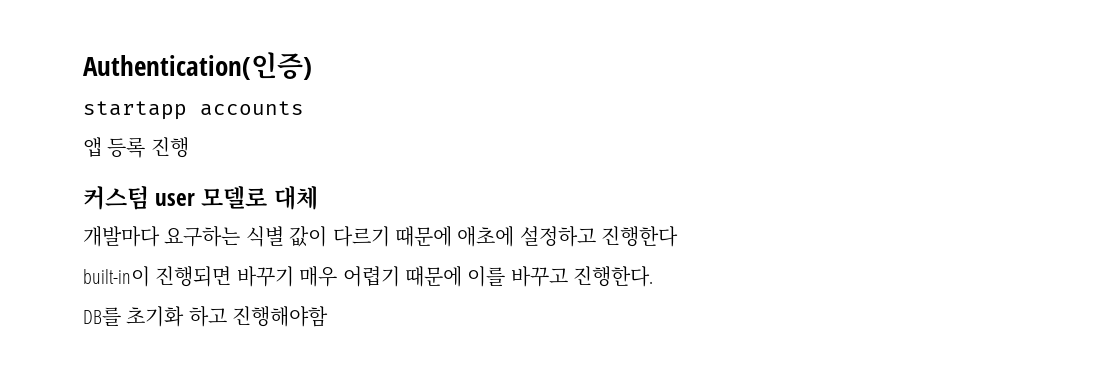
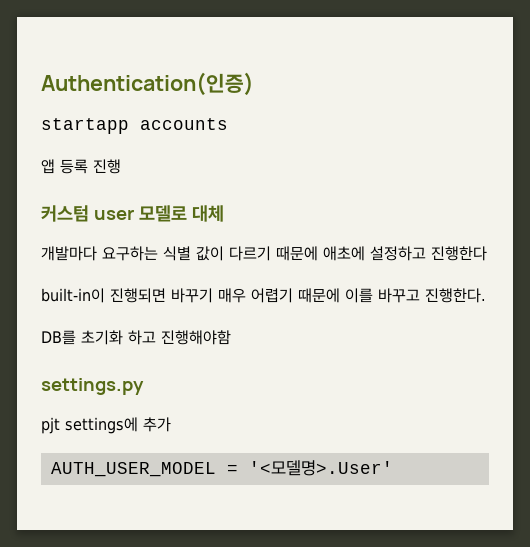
(329, 316) none -> [41,378,144,395] [41,417,171,434] [50,460,393,477] // settings.py // pjt settings에 추가 // AUTH_USER_MODEL = '<모델명>.User'

